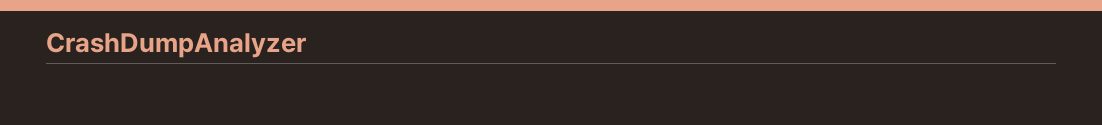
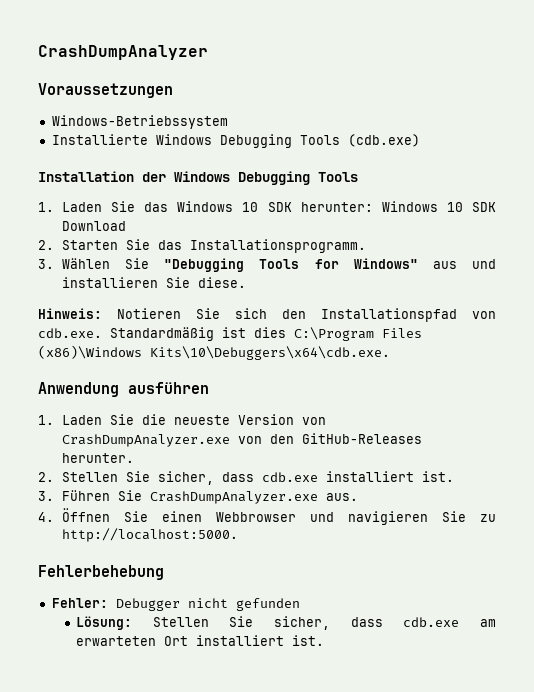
(306, 45) none -> [38,83,173,98] [51,115,228,129] [51,134,420,148] [38,171,358,185] [38,201,496,212] [62,221,127,231] [38,239,367,253] [38,258,497,272] [62,277,247,288] [38,308,496,322] [38,327,422,341] [38,345,390,360] [38,382,209,397] [38,414,327,425] [62,433,423,447] [62,453,135,463] [38,471,455,485] [38,490,359,504] [38,508,496,525] [62,528,239,542] [38,565,164,580] [51,598,300,611] [75,616,497,630] [75,635,324,646] // Voraussetzungen // Windows-Betriebssystem // Installierte Windows Debugging Tools (cdb.exe) // Installation der Windows Debugging Tools // 1. Laden Sie das Windows 10 SDK herunter: Windows 10 SDK Download // 2. Starten Sie das Installationsprogramm. // 3. Wählen Sie "Debugging Tools for Windows" aus und installieren Sie diese. // Hinweis: Notieren Sie sich den Installationspfad von cdb.exe. Standardmäßig ist dies C:\Program Files (x86)\Windows Kits\10\Debuggers\x64\cdb.exe. // Anwendung ausführen // 1. Laden Sie die neueste Version von CrashDumpAnalyzer.exe von den GitHub-Releases herunter. // 2. Stellen Sie sicher, dass cdb.exe installiert ist. // 3. Führen Sie CrashDumpAnalyzer.exe aus. // 4. Öffnen Sie einen Webbrowser und navigieren Sie zu http://localhost:5000. // Fehlerbehebung // Fehler: Debugger nicht gefunden // Lösung: Stellen Sie sicher, dass cdb.exe am erwarteten Ort installiert ist.

